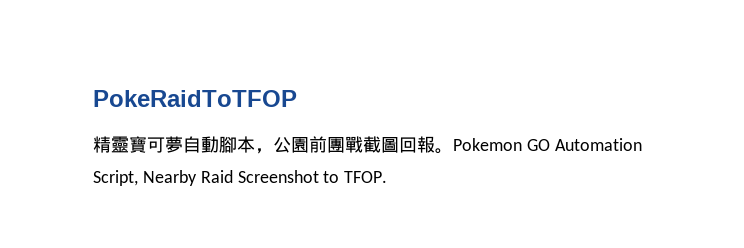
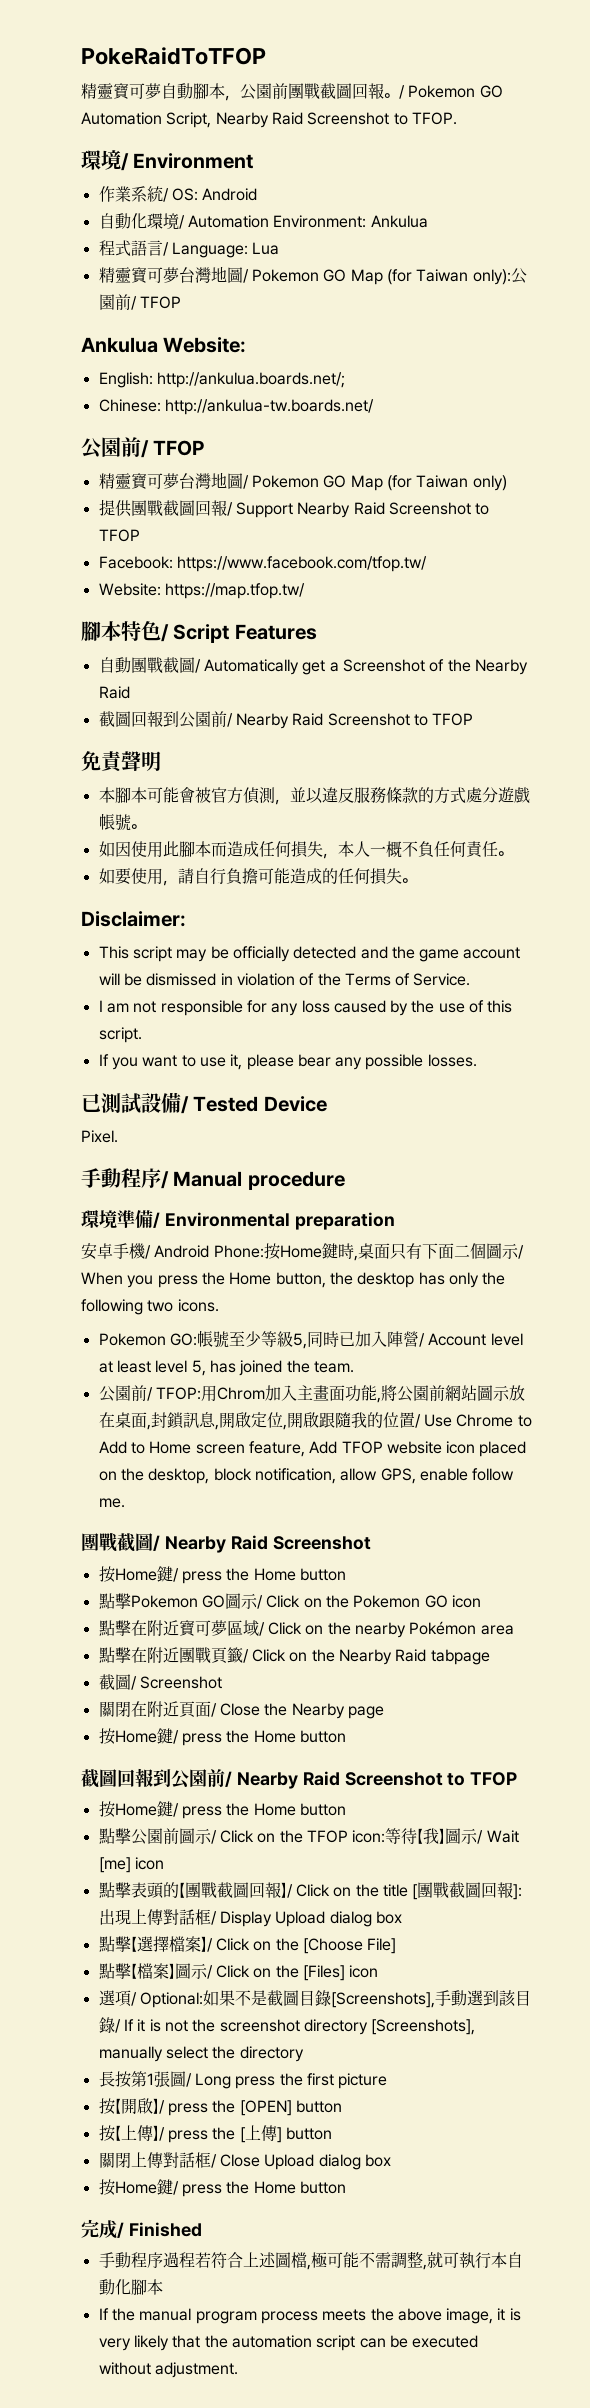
(453, 151) none -> [399,85,405,99] /
(388, 177) none -> [81,150,254,171] [98,186,258,202] [98,213,428,230] [98,240,280,258] [98,266,527,285] [98,294,181,310] [81,337,247,353] [98,372,345,388] [98,399,374,415] [81,437,205,459] [98,472,507,491] [98,499,490,518] [98,529,140,542] [98,556,427,572] [98,583,305,599] [81,621,317,643] [98,657,528,675] [98,686,130,699] [98,711,474,729] [81,751,161,773] [98,787,530,805] [98,813,146,831] [98,841,513,859] [98,868,417,886] [81,911,186,927] [98,946,521,962] [98,973,471,986] [98,1000,513,1016] [98,1027,142,1043] [98,1054,477,1070] [81,1092,327,1114] [81,1130,118,1143] [81,1168,345,1190] [81,1210,395,1230] [81,1243,524,1261] [81,1272,506,1288] [81,1299,219,1315] [98,1330,523,1349] [98,1360,354,1376] [98,1385,525,1403] [98,1412,532,1430] [98,1441,527,1457] [98,1468,515,1484] [98,1498,125,1508] [81,1533,371,1553] [98,1566,346,1584] [98,1593,481,1609] [98,1620,514,1638] [98,1647,490,1665] [98,1674,222,1690] [98,1701,384,1719] [98,1728,346,1746] [81,1768,518,1789] [98,1801,346,1819] [98,1828,519,1845] [98,1857,164,1873] [98,1882,523,1900] [98,1909,402,1927] [98,1936,397,1954] [98,1963,379,1981] [98,1990,531,2008] [98,2017,476,2035] [98,2046,304,2062] [98,2071,388,2089] [98,2098,342,2116] [98,2125,332,2143] [98,2152,391,2170] [98,2179,346,2197] [81,2219,202,2239] [98,2251,523,2270] [98,2279,163,2295] [98,2308,521,2324] [98,2335,479,2351] [98,2362,238,2378] // 環境/ Environment // 作業系統/ OS: Android // 自動化環境/ Automation Environment: Ankulua // 程式語言/ Language: Lua // 精靈寶可夢台灣地圖/ Pokemon GO Map (for Taiwan only):公園前/ TFOP // Ankulua Website: // English: http://ankulua.boards.net/; // Chinese: http://ankulua-tw.boards.net/ // 公園前/ TFOP // 精靈寶可夢台灣地圖/ Pokemon GO Map (for Taiwan only) // 提供團戰截圖回報/ Support Nearby Raid Screenshot to TFOP // Facebook: https://www.facebook.com/tfop.tw/ // Website: https://map.tfop.tw/ // 腳本特色/ Script Features // 自動團戰截圖/ Automatically get a Screenshot of the Nearby Raid // 截圖回報到公園前/ Nearby Raid Screenshot to TFOP // 免責聲明 // 本腳本可能會被官方偵測，並以違反服務條款的方式處分遊戲帳號。 // 如因使用此腳本而造成任何損失，本人一概不負任何責任。 // 如要使用，請自行負擔可能造成的任何損失。 // Disclaimer: // This script may be officially detected and the game account will be dismissed in violation of the Terms of Service. // I am not responsible for any loss caused by the use of this script. // If you want to use it, please bear any possible losses. // 已測試設備/ Tested Device // Pixel. // 手動程序/ Manual procedure // 環境準備/ Environmental preparation // 安卓手機/ Android Phone:按Home鍵時,桌面只有下面二個圖示/ When you press the Home button, the desktop has only the following two icons. // Pokemon GO:帳號至少等級5,同時已加入陣營/ Account level at least level 5, has joined the team. // 公園前/ TFOP:用Chrom加入主畫面功能,將公園前網站圖示放在桌面,封鎖訊息,開啟定位,開啟跟隨我的位置/ Use Chrome to Add to Home screen feature, Add TFOP website icon placed on the desktop, block notification, allow GPS, enable follow me. // 團戰截圖/ Nearby Raid Screenshot // 按Home鍵/ press the Home button // 點擊Pokemon GO圖示/ Click on the Pokemon GO icon // 點擊在附近寶可夢區域/ Click on the nearby Pokémon area // 點擊在附近團戰頁籤/ Click on the Nearby Raid tabpage // 截圖/ Screenshot // 關閉在附近頁面/ Close the Nearby page // 按Home鍵/ press the Home button // 截圖回報到公園前/ Nearby Raid Screenshot to TFOP // 按Home鍵/ press the Home button // 點擊公園前圖示/ Click on the TFOP icon:等待【我】圖示/ Wait [me] icon // 點擊表頭的【團戰截圖回報】/ Click on the title [團戰截圖回報]:出現上傳對話框/ Display Upload dialog box // 點擊【選擇檔案】/ Click on the [Choose File] // 點擊【檔案】圖示/ Click on the [Files] icon // 選項/ Optional:如果不是截圖目錄[Screenshots],手動選到該目錄/ If it is not the screenshot directory [Screenshots], manually select the directory // 長按第1張圖/ Long press the first picture // 按【開啟】/ press the [OPEN] button // 按【上傳】/ press the [上傳] button // 關閉上傳對話框/ Close Upload dialog box // 按Home鍵/ press the Home button // 完成/ Finished // 手動程序過程若符合上述圖檔,極可能不需調整,就可執行本自動化腳本 // If the manual program process meets the above image, it is very likely that the automation script can be executed without adjustment.

